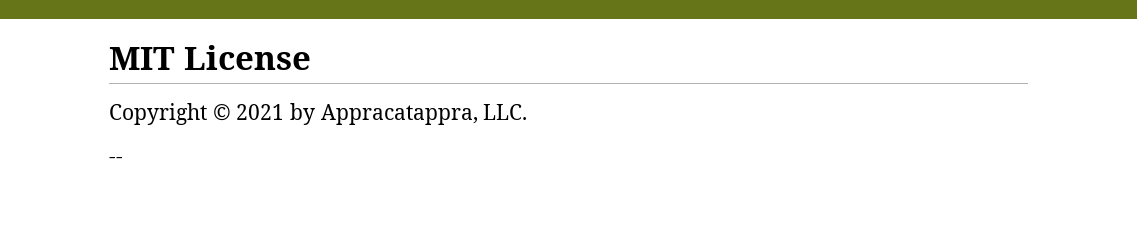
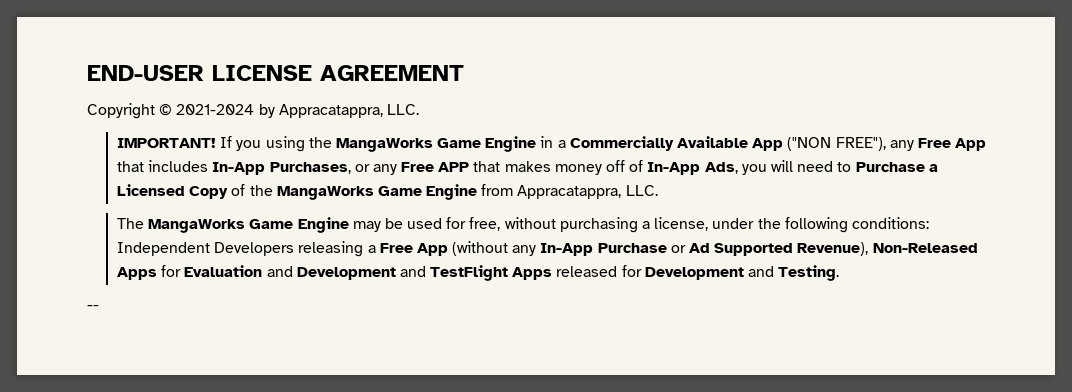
[109,45,311,70] MIT License -> [87,65,464,81] END-USER LICENSE AGREEMENT
[236,104,285,120] 2021 -> [176,104,255,115] 2021-2024
(528, 112) none -> [116,136,987,152] [116,160,938,175] [116,184,658,200] [116,217,929,233] [116,241,978,257] [116,265,840,281] // IMPORTANT! If you using the MangaWorks Game Engine in a Commercially Available App ("NON FREE"), any Free App that includes In-App Purchases, or any Free APP that makes money off of In-App Ads, you will need to Purchase a Licensed Copy of the MangaWorks Game Engine from Appracatappra, LLC. // The MangaWorks Game Engine may be used for free, without purchasing a license, under the following conditions: Independent Developers releasing a Free App (without any In-App Purchase or Ad Supported Revenue), Non-Released Apps for Evaluation and Development and TestFlight Apps released for Development and Testing.

